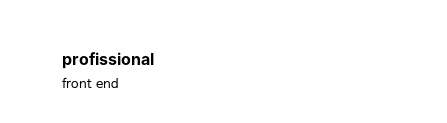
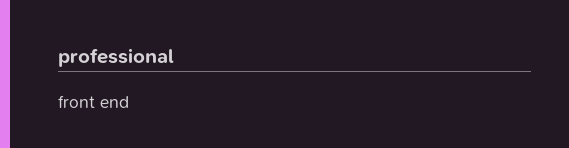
[62,52,154,69] profissional -> [58,48,174,67] professional

